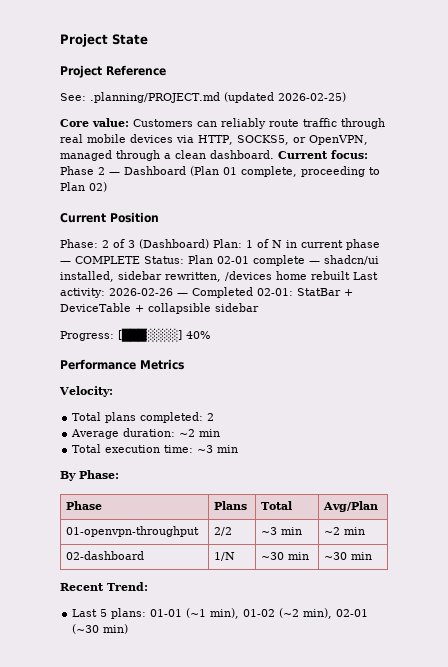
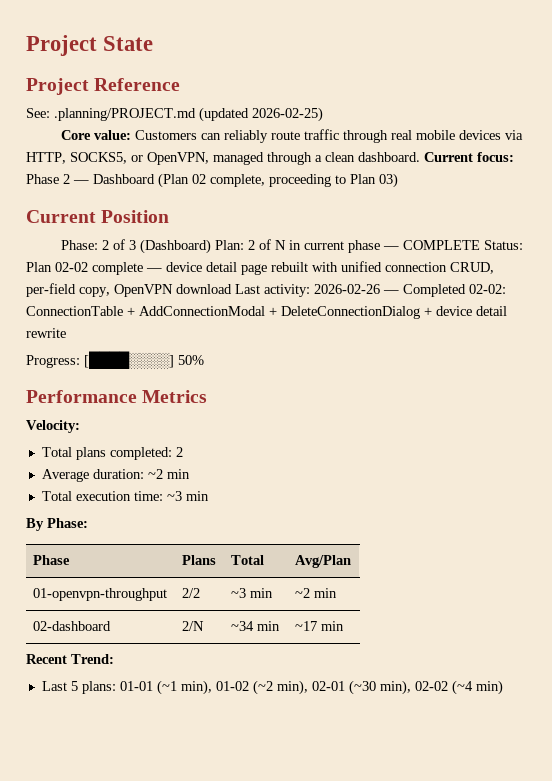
[223,167,237,175] 01 -> [192,174,206,184] 02
[89,182,107,192] 02) -> [379,173,398,188] 03)
[246,240,253,248] 1 -> [248,240,256,250] 2
[217,256,249,264] 02-01 -> [55,262,88,272] 02-02
[324,255,379,265] [60,271,350,282] shadcn/ui installed, sidebar rewritten, /devices home rebuilt -> [166,261,494,275] [26,283,232,297] device detail page rebuilt with unified connection CRUD, per-field copy, OpenVPN download
[257,288,353,296] [60,303,259,314] 02-01: StatBar + DeviceTable + collapsible sidebar -> [469,284,506,294] [26,306,507,319] [26,328,66,338] 02-02: ConnectionTable + AddConnectionModal + DeleteConnectionDialog + device detail rewrite
[118,328,210,342] [███░░░░] 40% -> [84,351,204,369] [████░░░░] 50%
[213,552,235,561] [260,552,309,560] [323,552,347,560] 1/N | ~30 min | ~30 -> [182,621,205,631] [231,621,281,631] [295,621,318,631] 2/N | ~34 min | ~17
(100, 629) none -> [379,680,473,695] min), 02-02 (~4

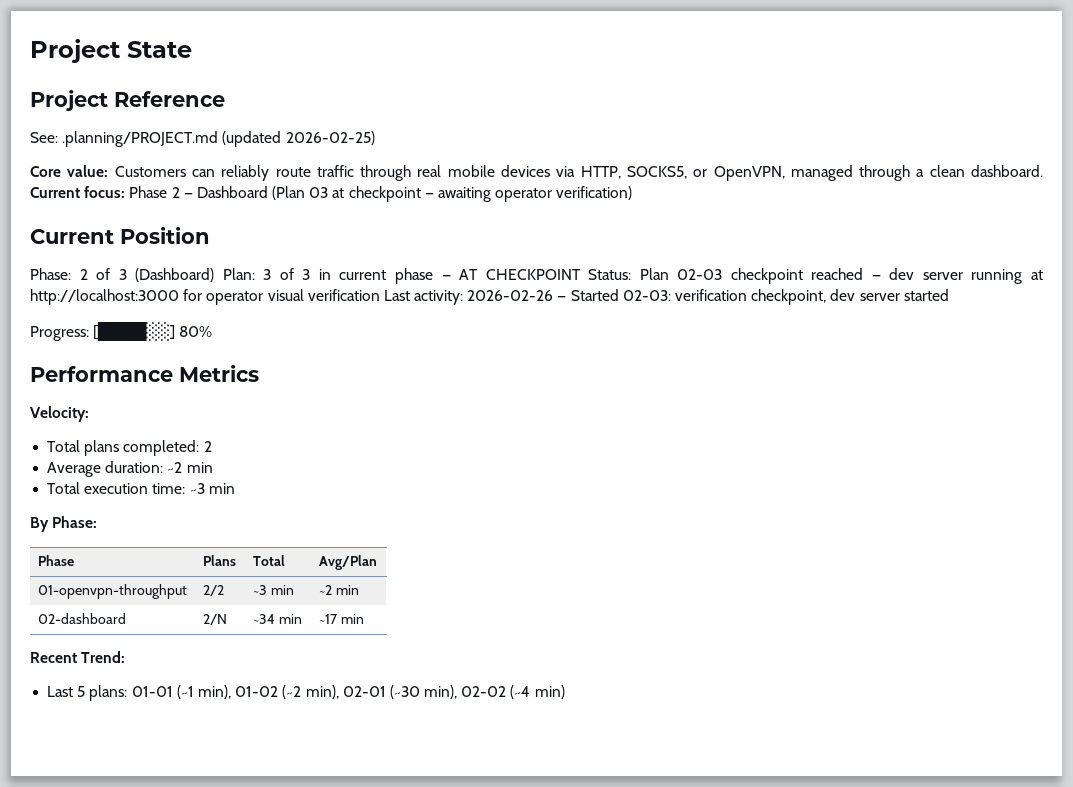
[192,173,398,188] 02 complete, proceeding to Plan 03) -> [309,186,633,202] 03 at checkpoint — awaiting operator verification)
[248,239,287,250] 2 of N -> [263,268,311,280] 3 of 3
[403,240,524,250] [26,261,494,275] [26,283,506,297] [26,306,507,319] [26,328,66,338] COMPLETE Status: Plan 02-02 complete — device detail page rebuilt with unified connection CRUD, per-field copy, OpenVPN download Last activity: 2026-02-26 — Completed 02-02: ConnectionTable + AddConnectionModal + DeleteConnectionDialog + device detail rewrite -> [459,268,1044,284] [30,289,949,305] AT CHECKPOINT Status: Plan 02-03 checkpoint reached — dev server running at http://localhost:3000 for operator visual verification Last activity: 2026-02-26 — Started 02-03: verification checkpoint, dev server started
[84,351,204,369] [████░░░░] 50% -> [93,321,213,341] [████░░] 80%

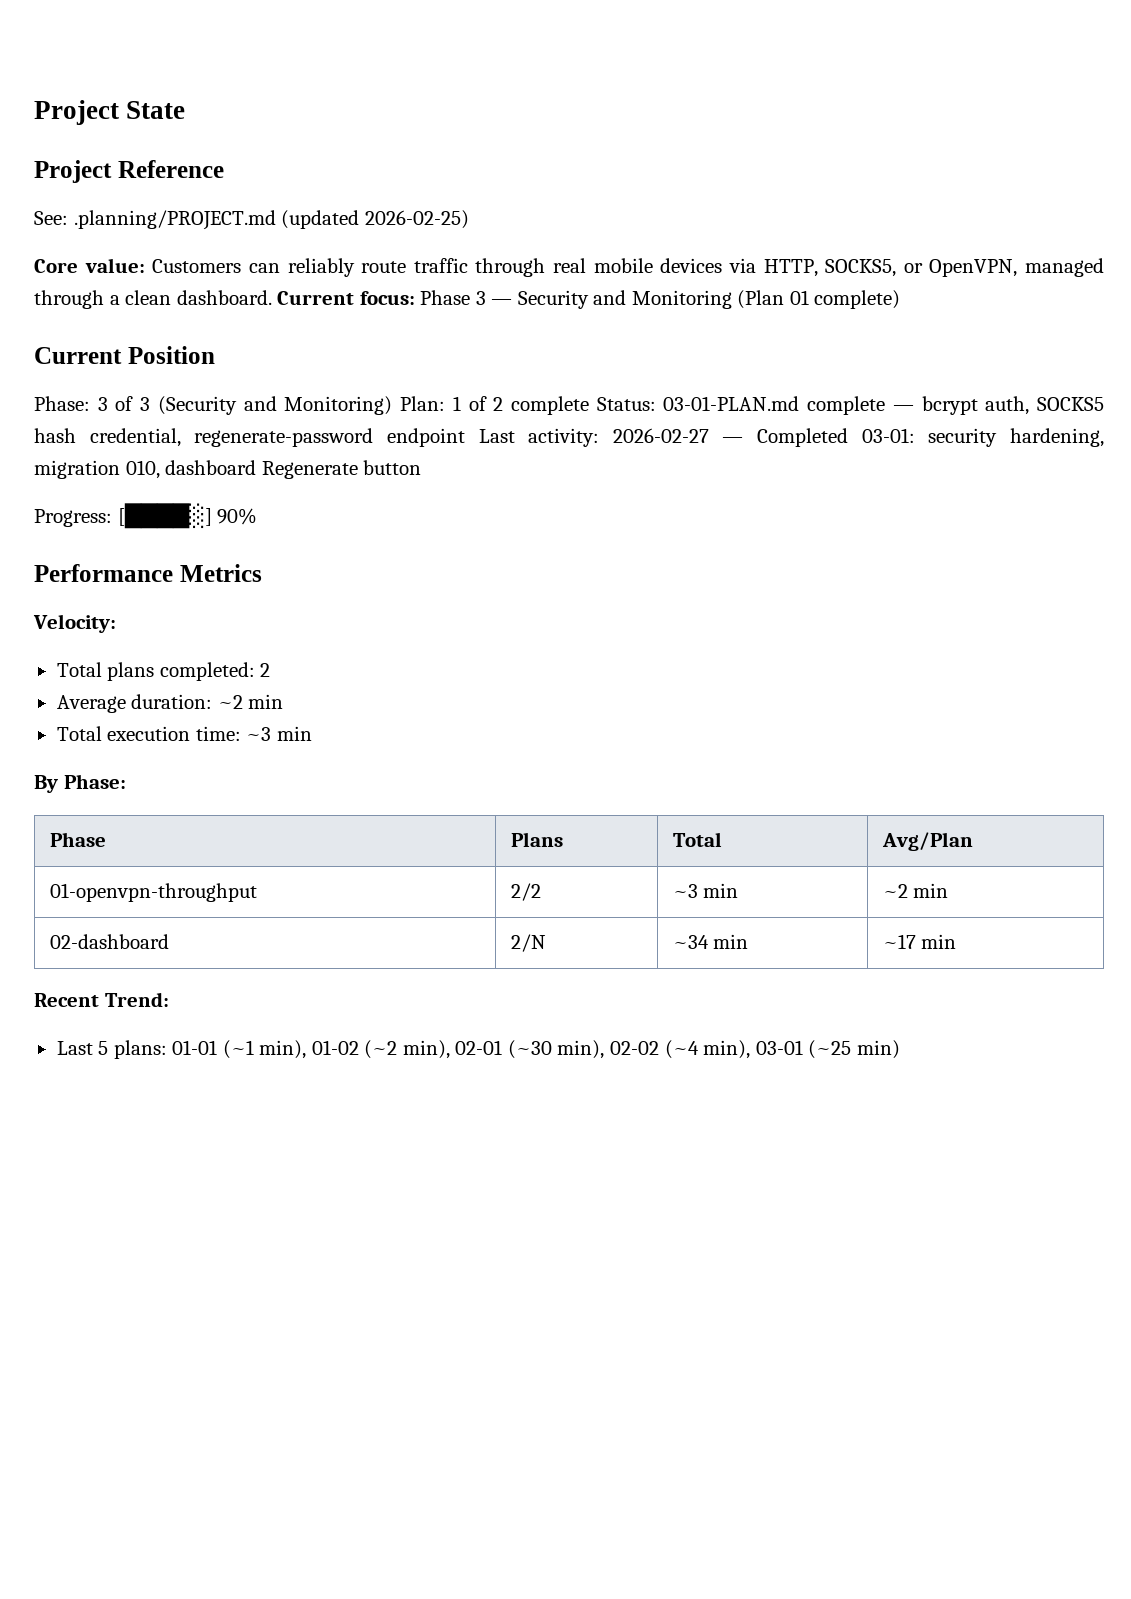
[171,186,633,202] [30,227,210,244] [30,268,1044,284] [30,289,949,305] 2 — Dashboard (Plan 03 at checkpoint — awaiting operator verification) // Current Position // Phase: 2 of 3 (Dashboard) Plan: 3 of 3 in current phase — AT CHECKPOINT Status: Plan 02-03 checkpoint reached — dev server running at http://localhost:3000 for operator visual verification Last activity: 2026-02-26 — Started 02-03: verification checkpoint, dev server started -> [475,290,901,309] [34,346,215,364] [34,396,1104,415] [34,428,1104,447] [34,460,422,479] 3 — Security and Monitoring (Plan 01 complete) // Current Position // Phase: 3 of 3 (Security and Monitoring) Plan: 1 of 2 complete Status: 03-01-PLAN.md complete — bcrypt auth, SOCKS5 hash credential, regenerate-password endpoint Last activity: 2026-02-27 — Completed 03-01: security hardening, migration 010, dashboard Regenerate button
[93,321,213,341] [████░░] 80% -> [117,503,258,529] [████░] 90%
(531, 692) none -> [703,1040,852,1059] min), 03-01 (~25

